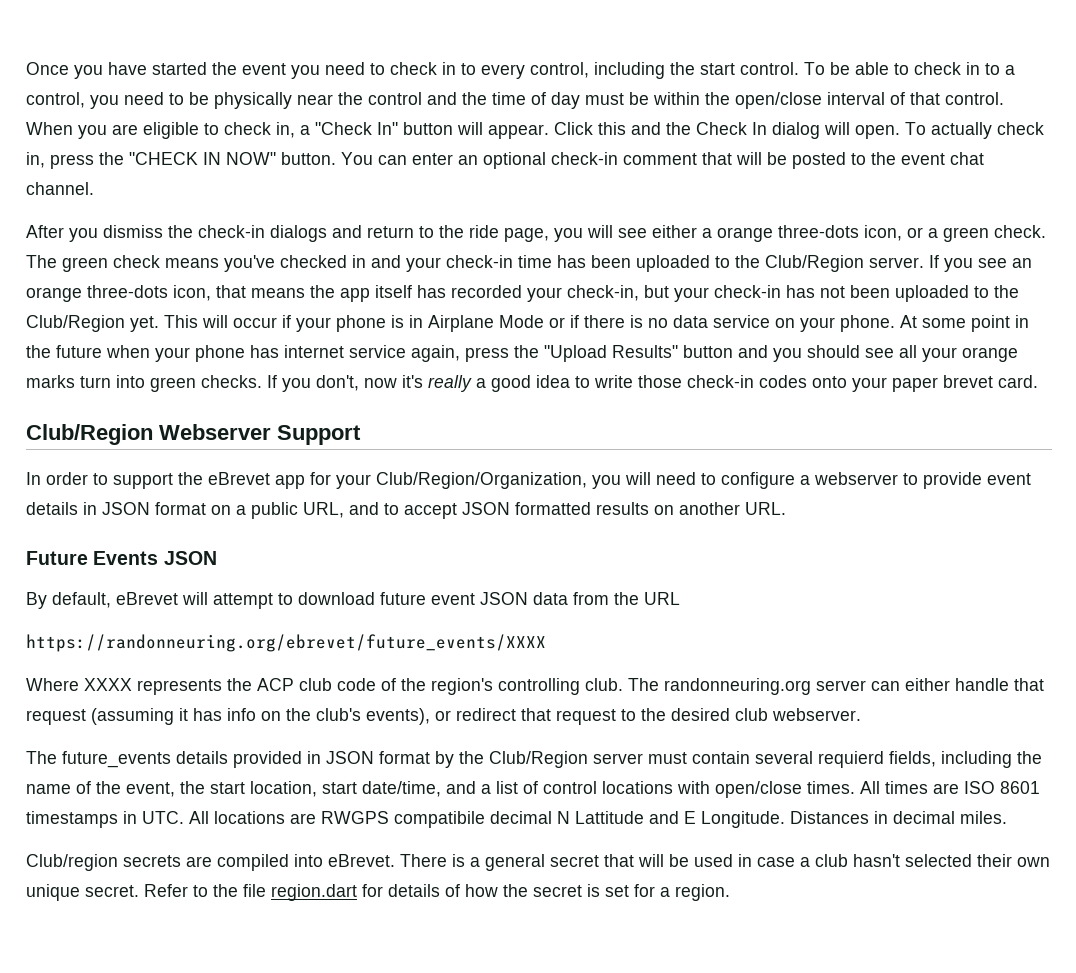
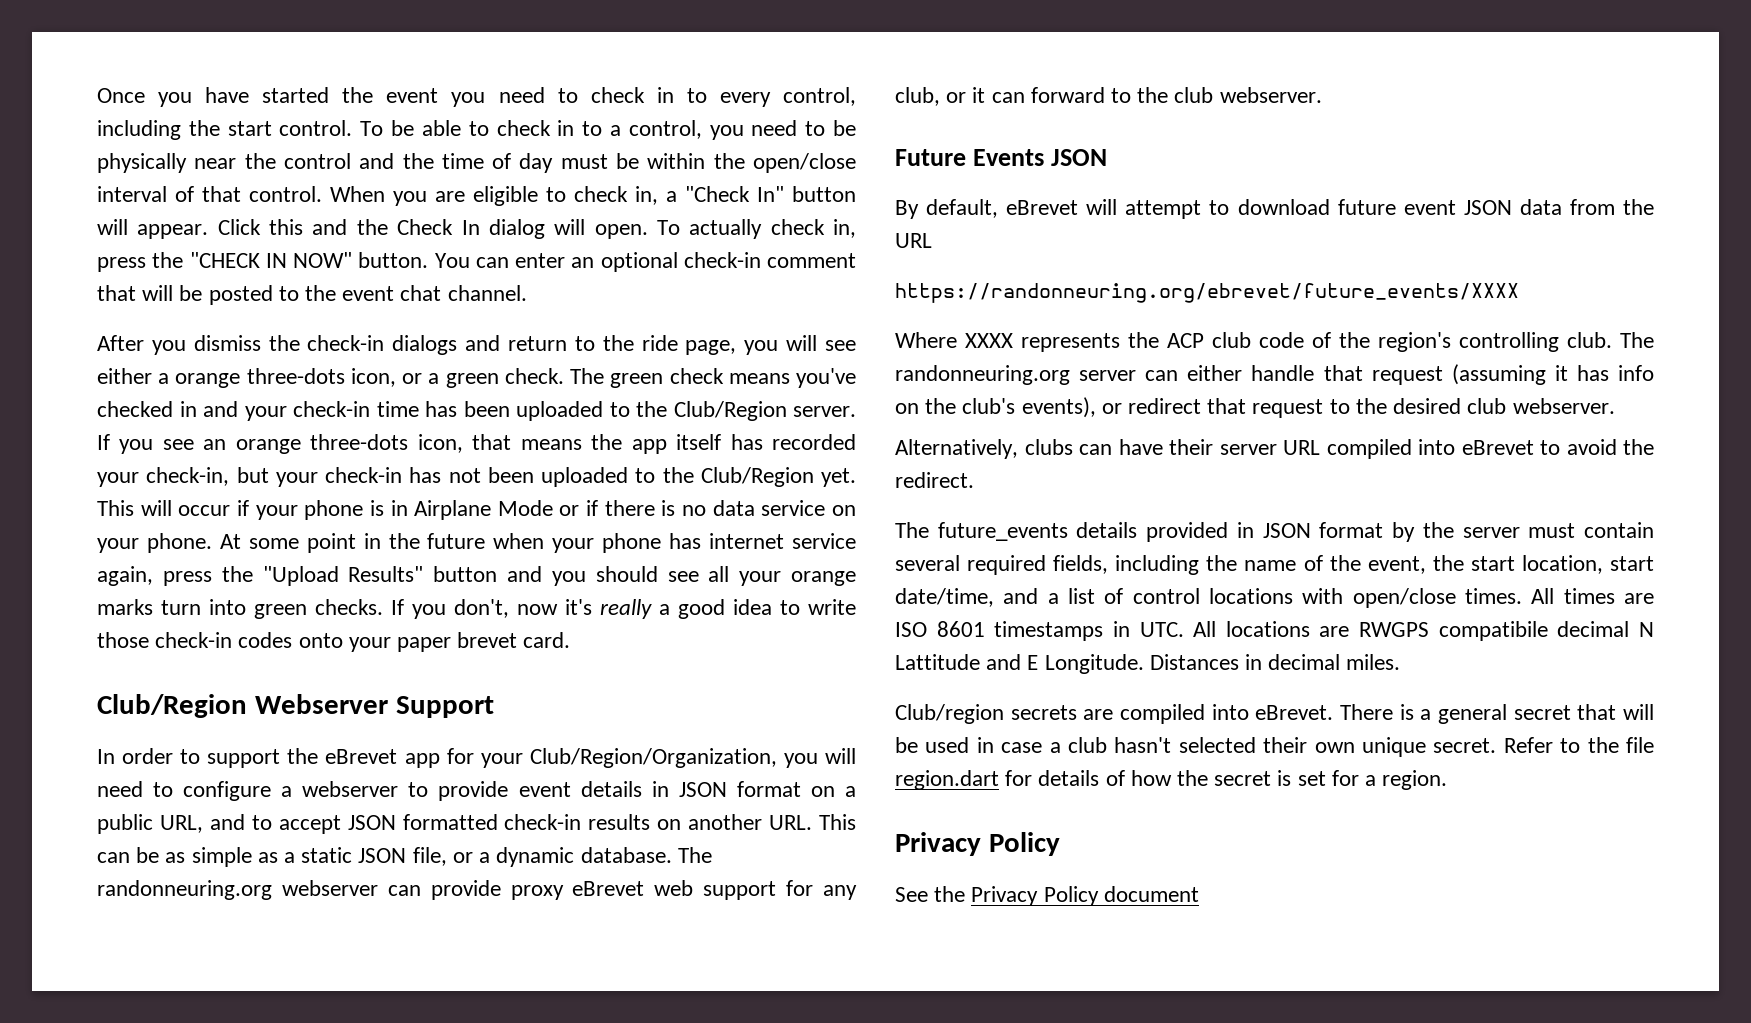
(591, 508) none -> [504,814,582,830] check-in
(786, 508) none -> [818,814,856,830] [97,847,712,867] [97,880,858,900] [895,87,1322,106] This can be as simple as a static JSON file, or a dynamic database. The randonneuring.org webserver can provide proxy eBrevet web support for any club, or it can forward to the club webserver.
(861, 714) none -> [895,439,1654,459] [895,472,974,488] // Alternatively, clubs can have their server URL compiled into eBrevet to avoid the redirect.
[489,751,588,768] Club/Region -> (1454, 530) none
[818,751,884,768] requierd -> [967,555,1047,575] required
(730, 892) none -> [895,832,1060,856] [895,886,1199,906] // Privacy Policy // See the Privacy Policy document

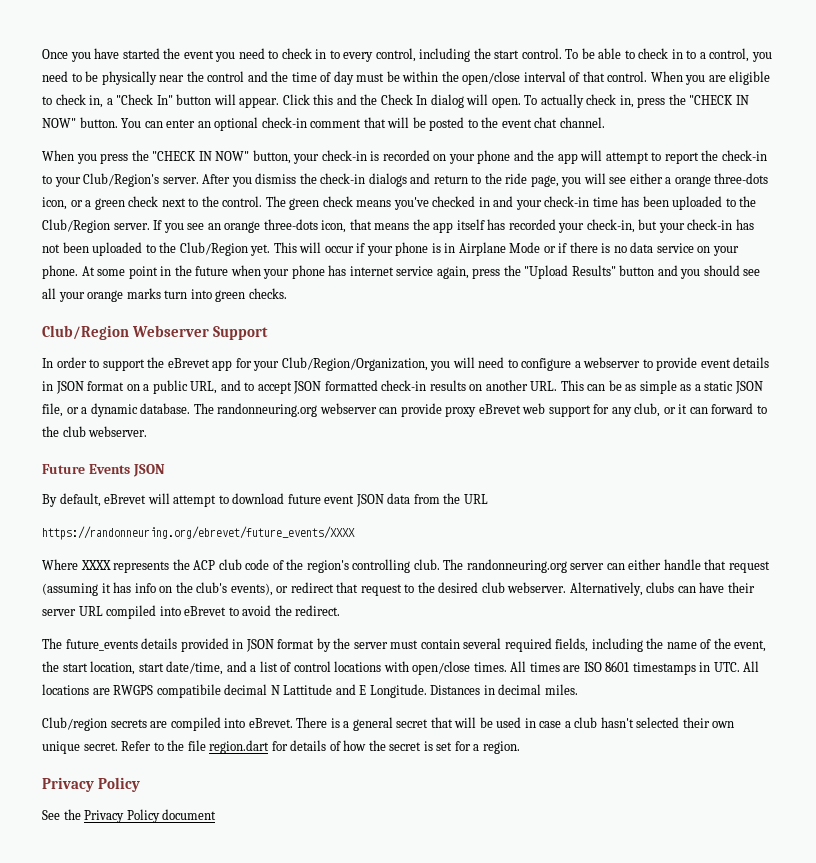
(527, 293) none -> [42,150,767,164] [42,173,199,187] When you press the "CHECK IN NOW" button, your check-in is recorded on your phone and the app will attempt to report the check-in to your Club/Region's server.
[504,368,564,384] check. -> [128,196,263,207] check next to the control.
[391,599,856,619] [97,632,571,652] If you don't, now it's really a good idea to write those check-in codes onto your paper brevet card. -> (287, 293) none
(1615, 406) // -> (567, 587) none

